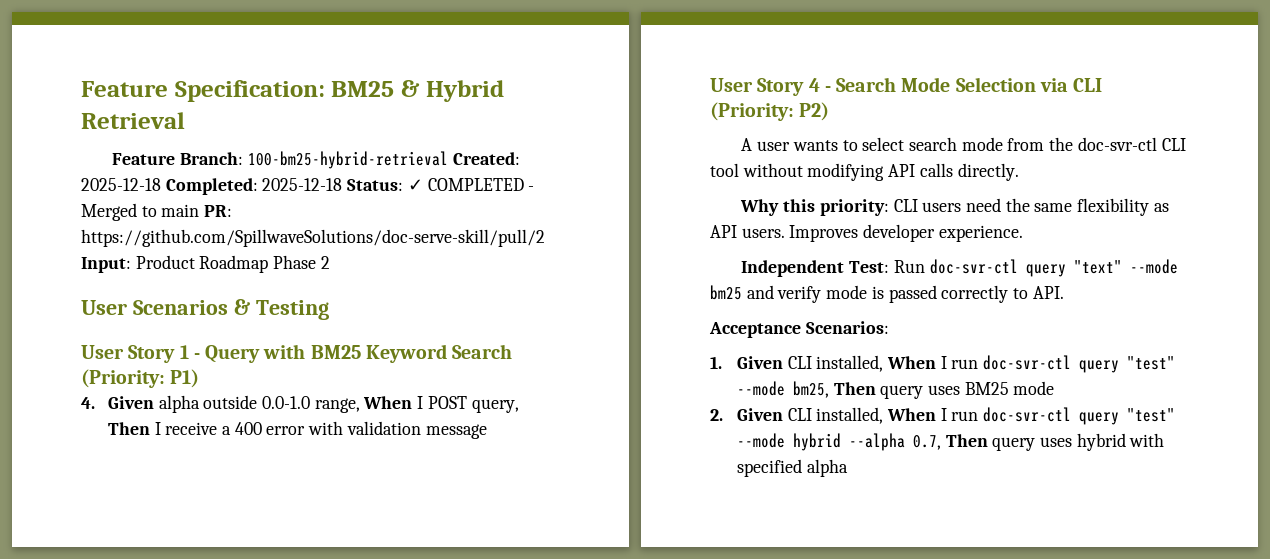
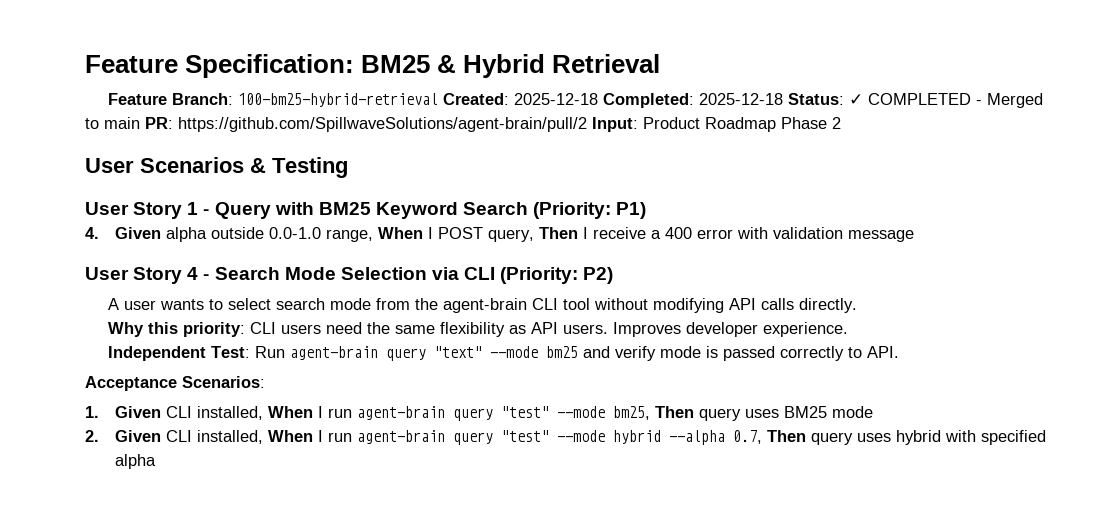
[81,229,545,247] https://github.com/SpillwaveSolutions/doc-serve-skill/pull/2 -> [178,117,587,132] https://github.com/SpillwaveSolutions/agent-brain/pull/2
[1077,137,1157,151] doc-svr-ctl -> [442,298,527,313] agent-brain
[929,259,1018,274] doc-svr-ctl -> [289,346,378,360] agent-brain
[983,355,1072,370] doc-svr-ctl -> [357,406,446,420] agent-brain
[983,407,1072,422] doc-svr-ctl -> [357,430,446,444] agent-brain

